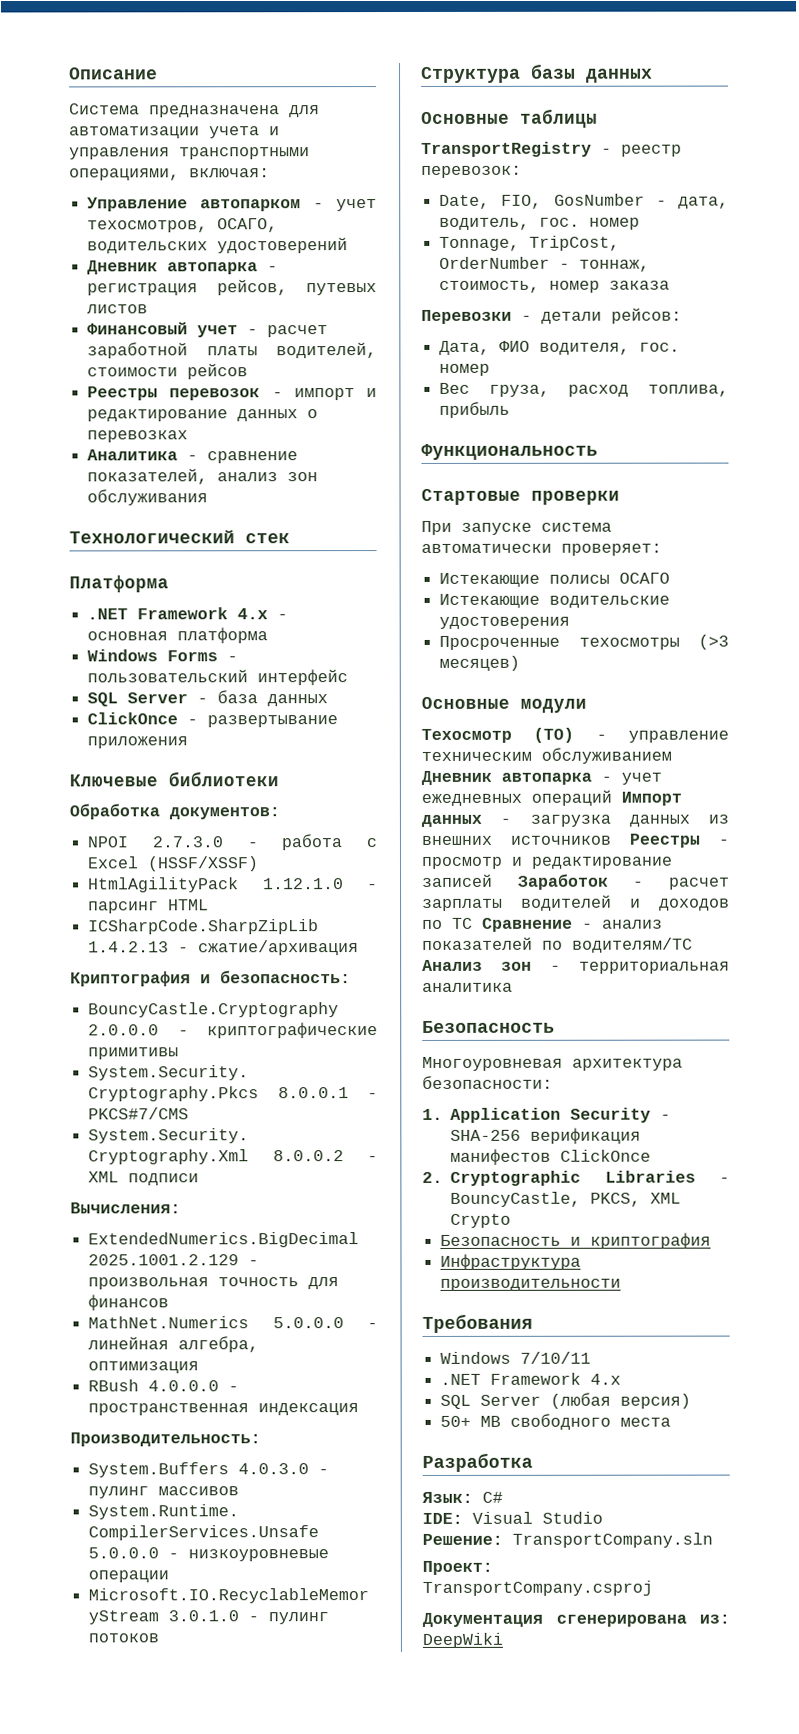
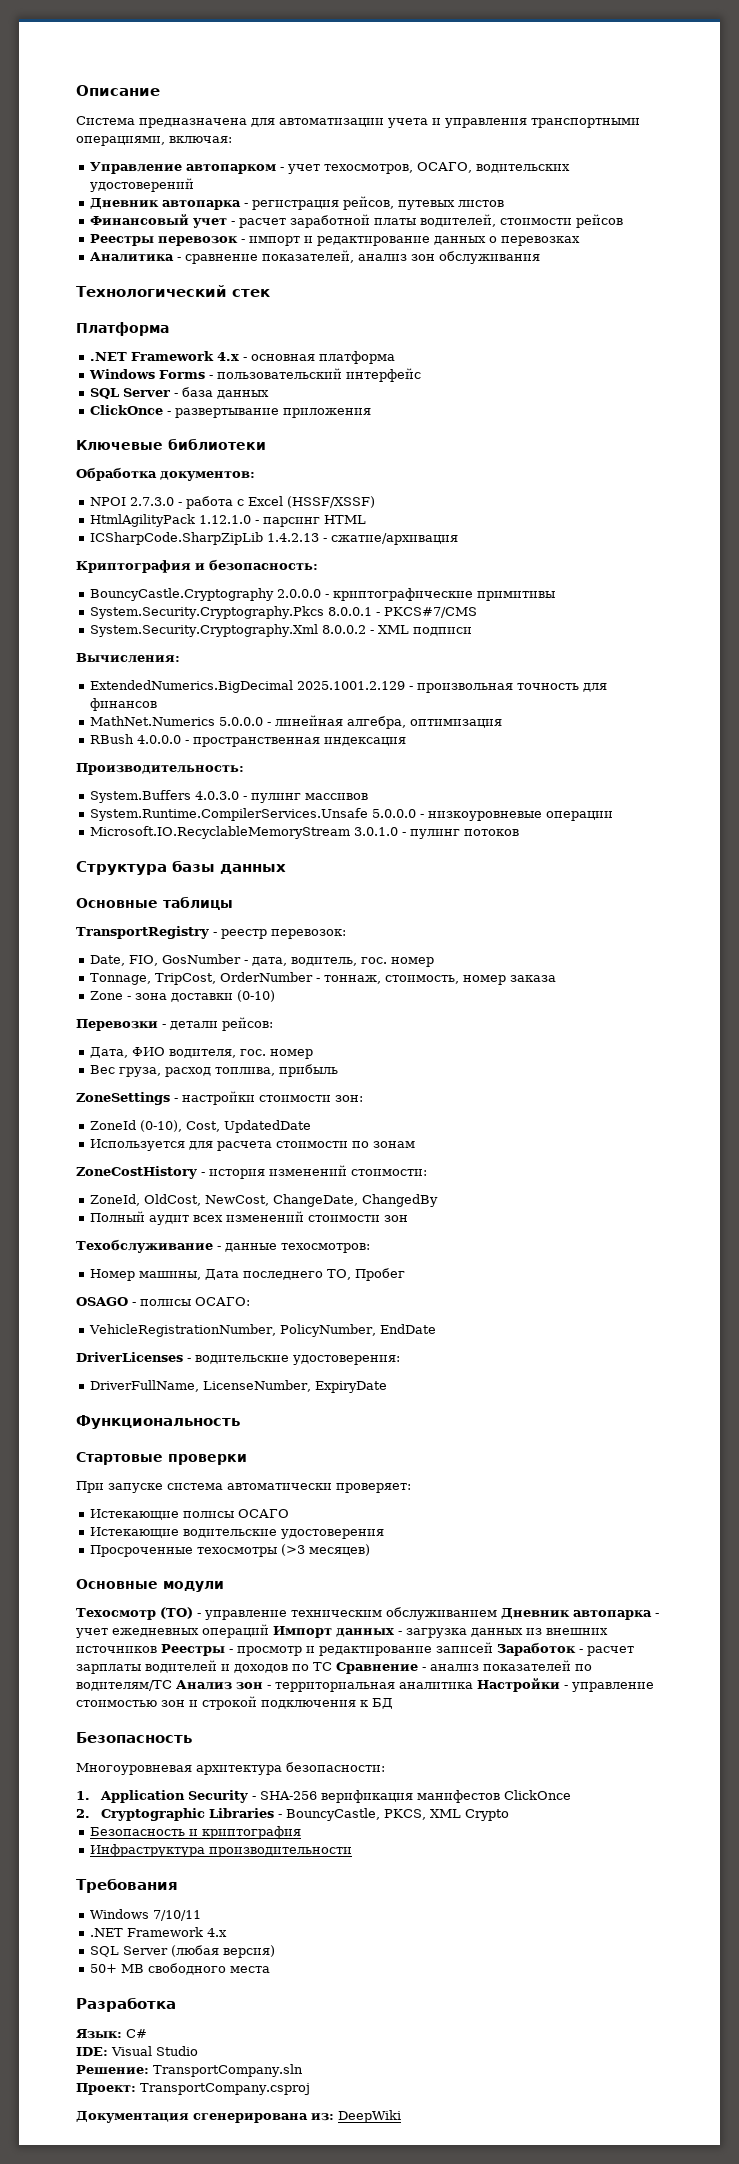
(671, 285) none -> [90,990,276,1002] // Zone - зона доставки (0-10)
(511, 409) none -> [76,1091,363,1105] [90,1120,312,1133] [90,1139,416,1151] [76,1165,427,1179] [90,1194,439,1207] [90,1211,409,1225] [76,1239,370,1253] [90,1268,406,1281] [76,1297,250,1306] [89,1324,437,1337] [76,1352,400,1365] [90,1380,388,1393] // ZoneSettings - настройки стоимости зон: // ZoneId (0-10), Cost, UpdatedDate // Используется для расчета стоимости по зонам // ZoneCostHistory - история изменений стоимости: // ZoneId, OldCost, NewCost, ChangeDate, ChangedBy // Полный аудит всех изменений стоимости зон // Техобслуживание - данные техосмотров: // Номер машины, Дата последнего ТО, Пробег // OSAGO - полисы ОСАГО: // VehicleRegistrationNumber, PolicyNumber, EndDate // DriverLicenses - водительские удостоверения: // DriverFullName, LicenseNumber, ExpiryDate
(513, 987) none -> [477,1678,654,1692] [76,1696,393,1710] Настройки - управление стоимостью зон и строкой подключения к БД

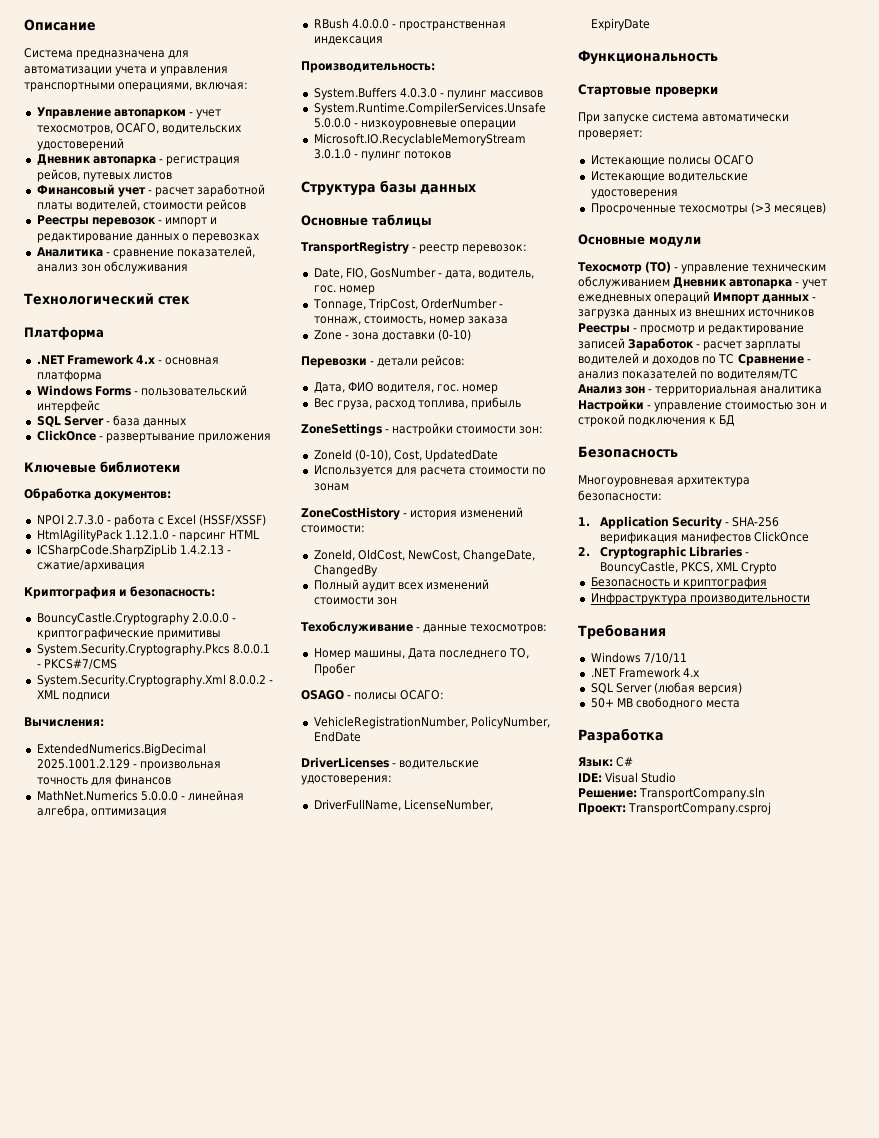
[76,2110,401,2123] // Документация сгенерирована из: DeepWiki -> (772, 808) none

